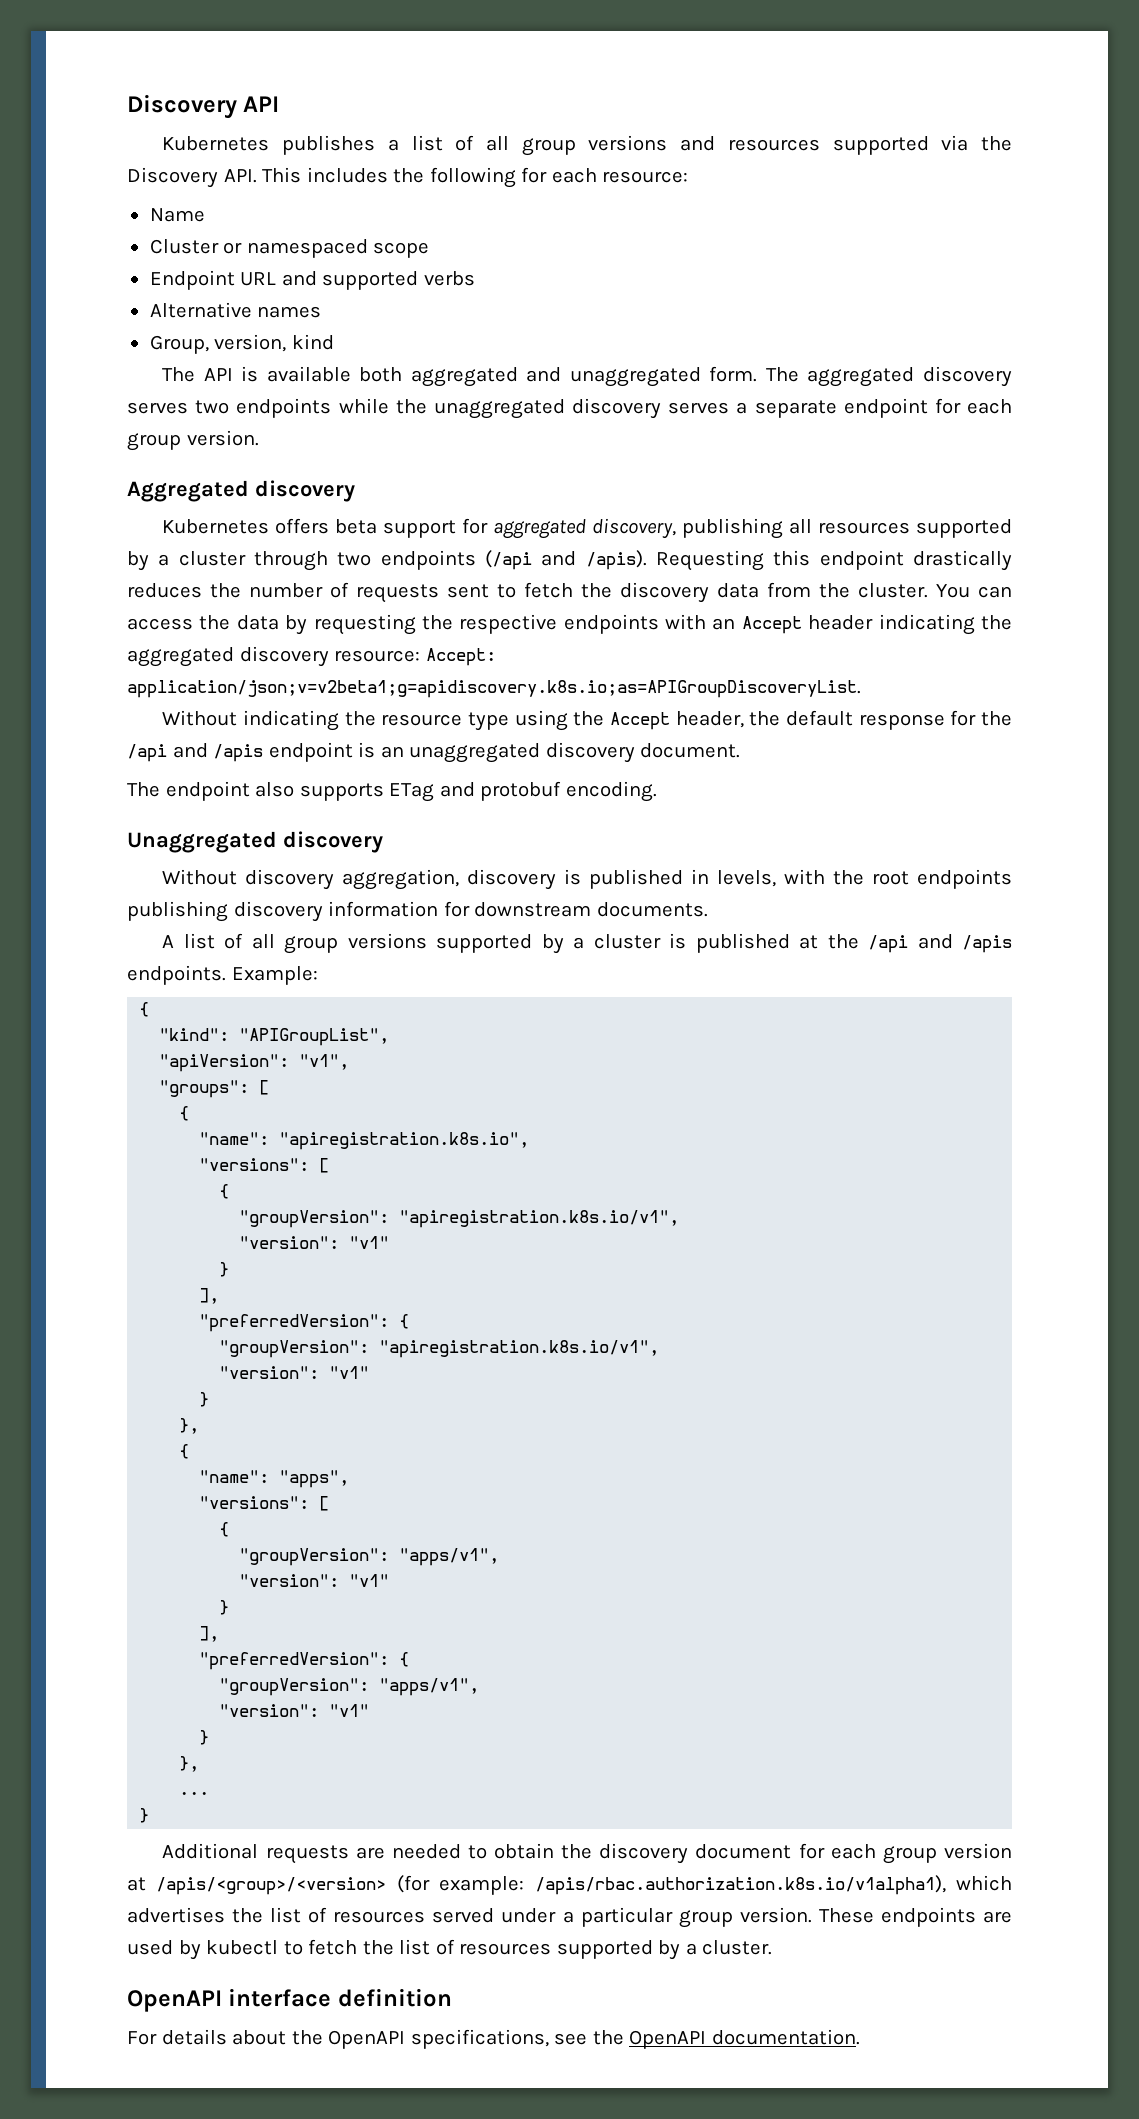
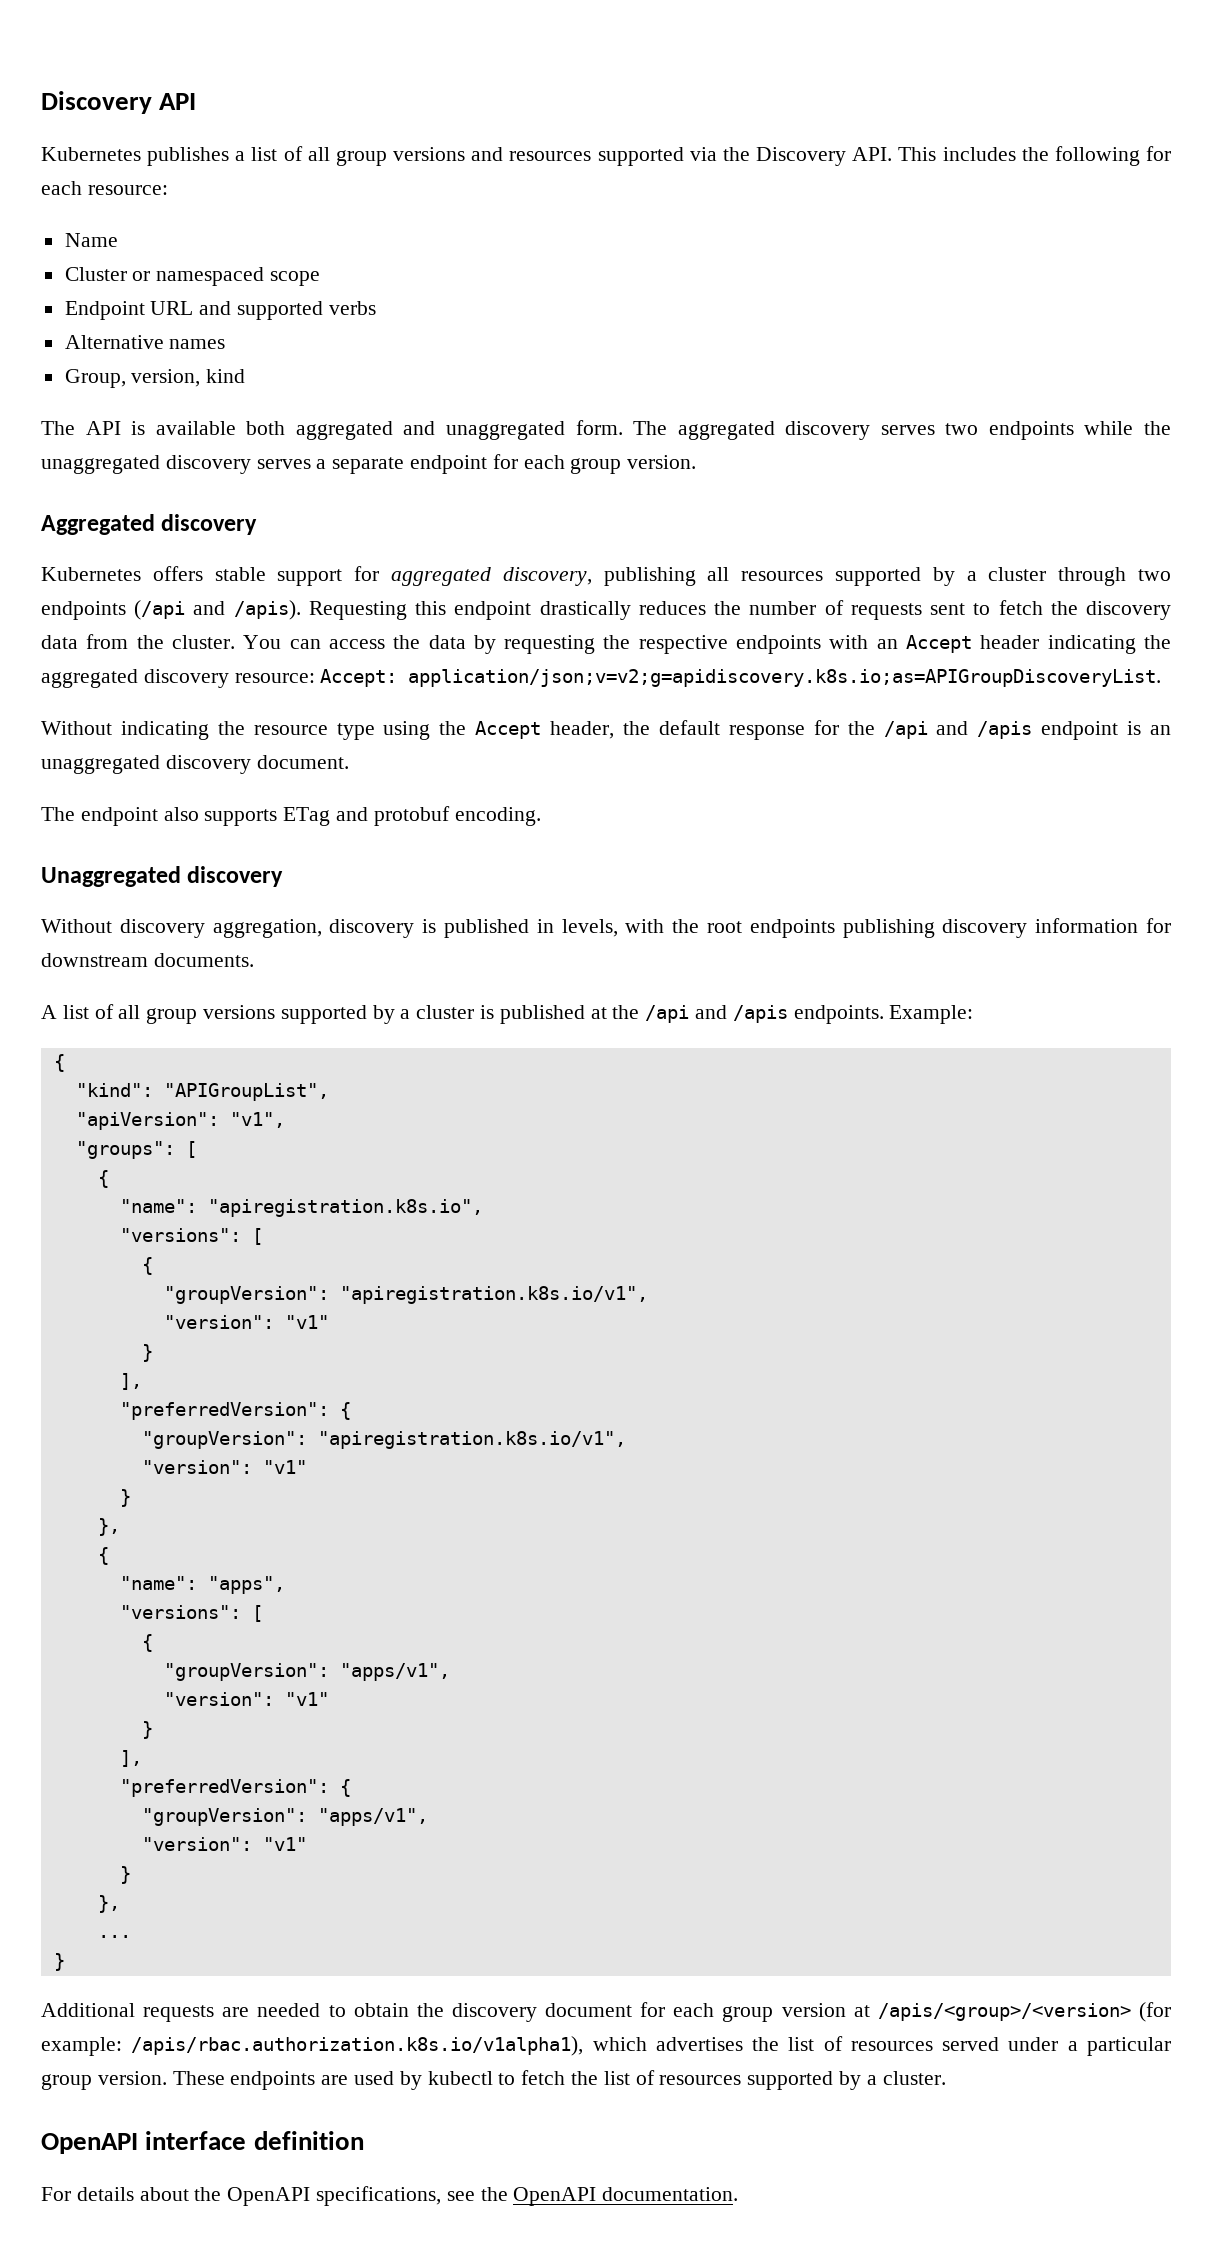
[335,519,378,534] beta -> [214,567,266,581] stable
[127,680,861,698] application/json;v=v2beta1;g=apidiscovery.k8s.io;as=APIGroupDiscoveryList. -> [408,669,1162,687] application/json;v=v2;g=apidiscovery.k8s.io;as=APIGroupDiscoveryList.

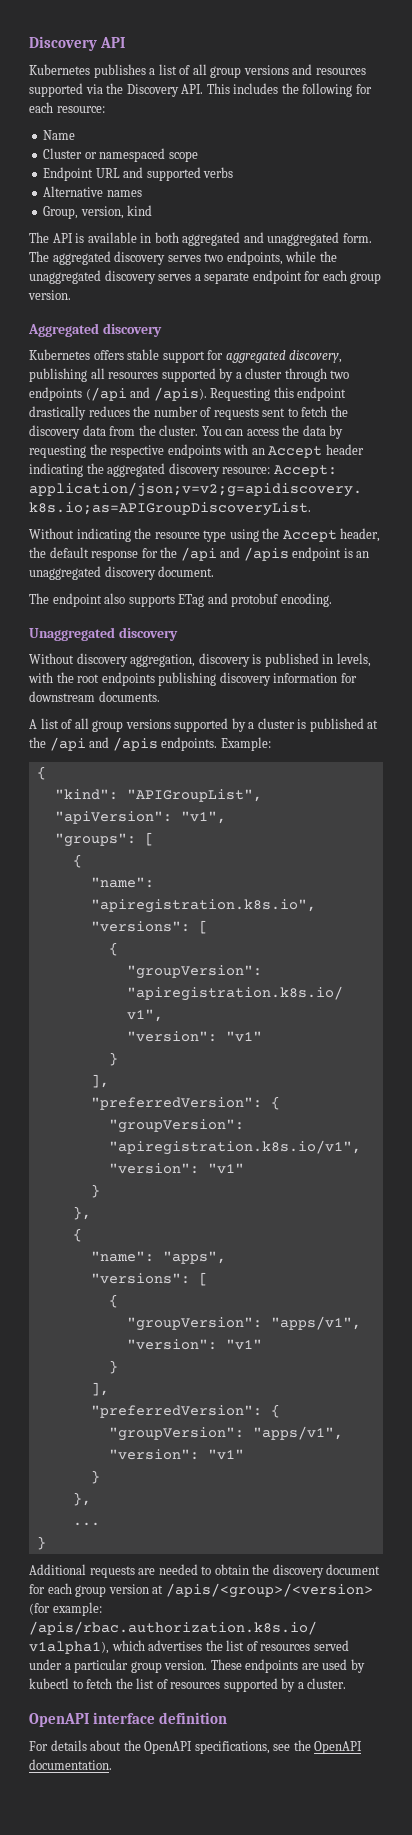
(236, 428) none -> [140,233,152,243] in
[988,421,1074,440] endpoints -> [226,251,283,265] endpoints,

